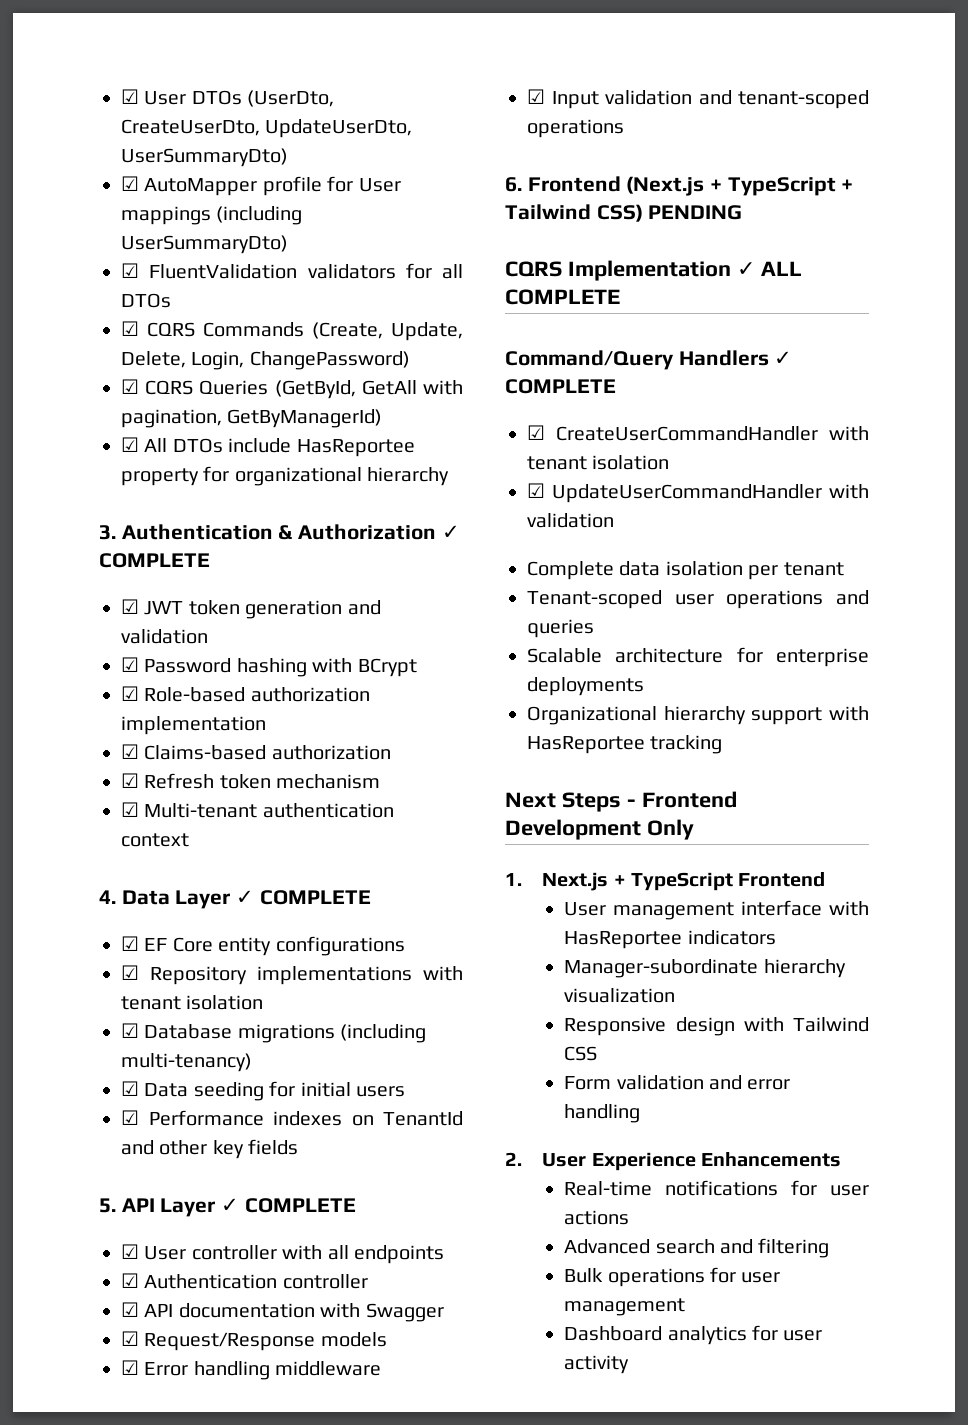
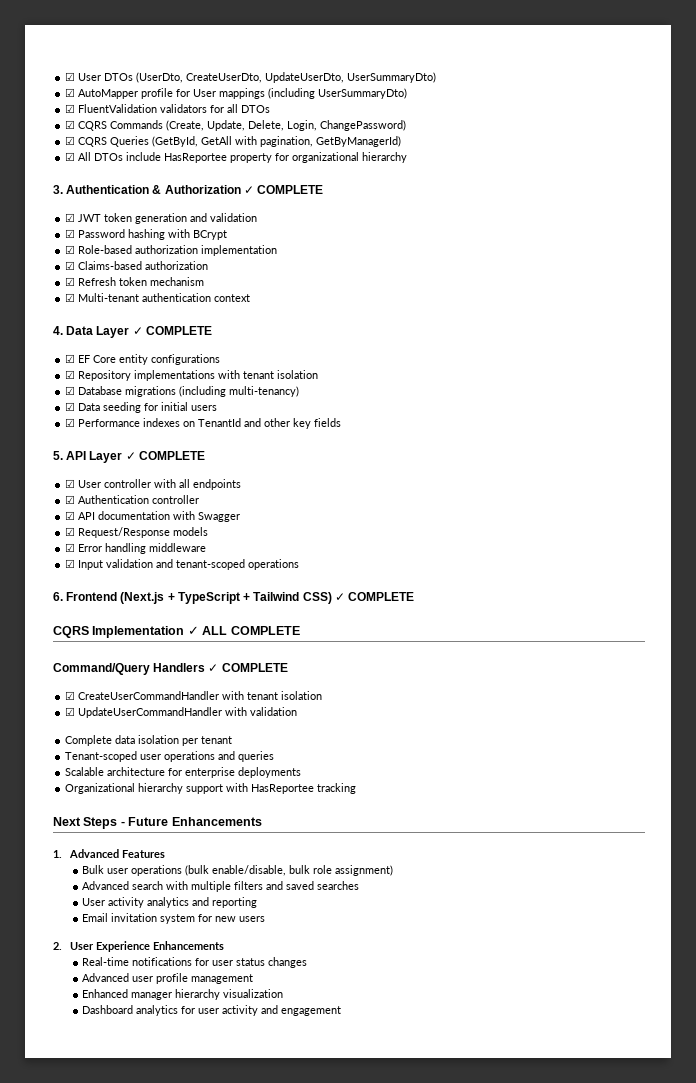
[648,205,743,220] PENDING -> [334,592,415,601] ✓ COMPLETE
[641,791,737,808] [505,819,694,840] [505,872,826,891] [564,900,869,920] [564,930,776,949] [564,959,846,978] [564,988,676,1003] [564,1017,869,1036] [564,1046,598,1061] [564,1075,791,1090] [564,1104,641,1123] Frontend Development Only // 1. Next.js + TypeScript Frontend // User management interface with HasReportee indicators // Manager-subordinate hierarchy visualization // Responsive design with Tailwind CSS // Form validation and error handling -> [128,817,262,826] [53,849,166,858] [82,865,394,876] [82,881,360,892] [82,897,258,908] [82,913,266,924] Future Enhancements // 1. Advanced Features // Bulk user operations (bulk enable/disable, bulk role assignment) // Advanced search with multiple filters and saved searches // User activity analytics and reporting // Email invitation system for new users
[564,1210,630,1225] [564,1238,830,1258] [564,1267,781,1287] [564,1298,686,1316] actions // Advanced search and filtering // Bulk operations for user management -> [236,957,308,968] [82,973,254,984] [82,989,284,1000] status changes // Advanced user profile management // Enhanced manager hierarchy visualization
(630, 1364) none -> [261,1005,342,1016] and engagement

